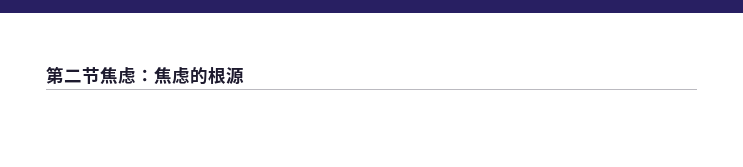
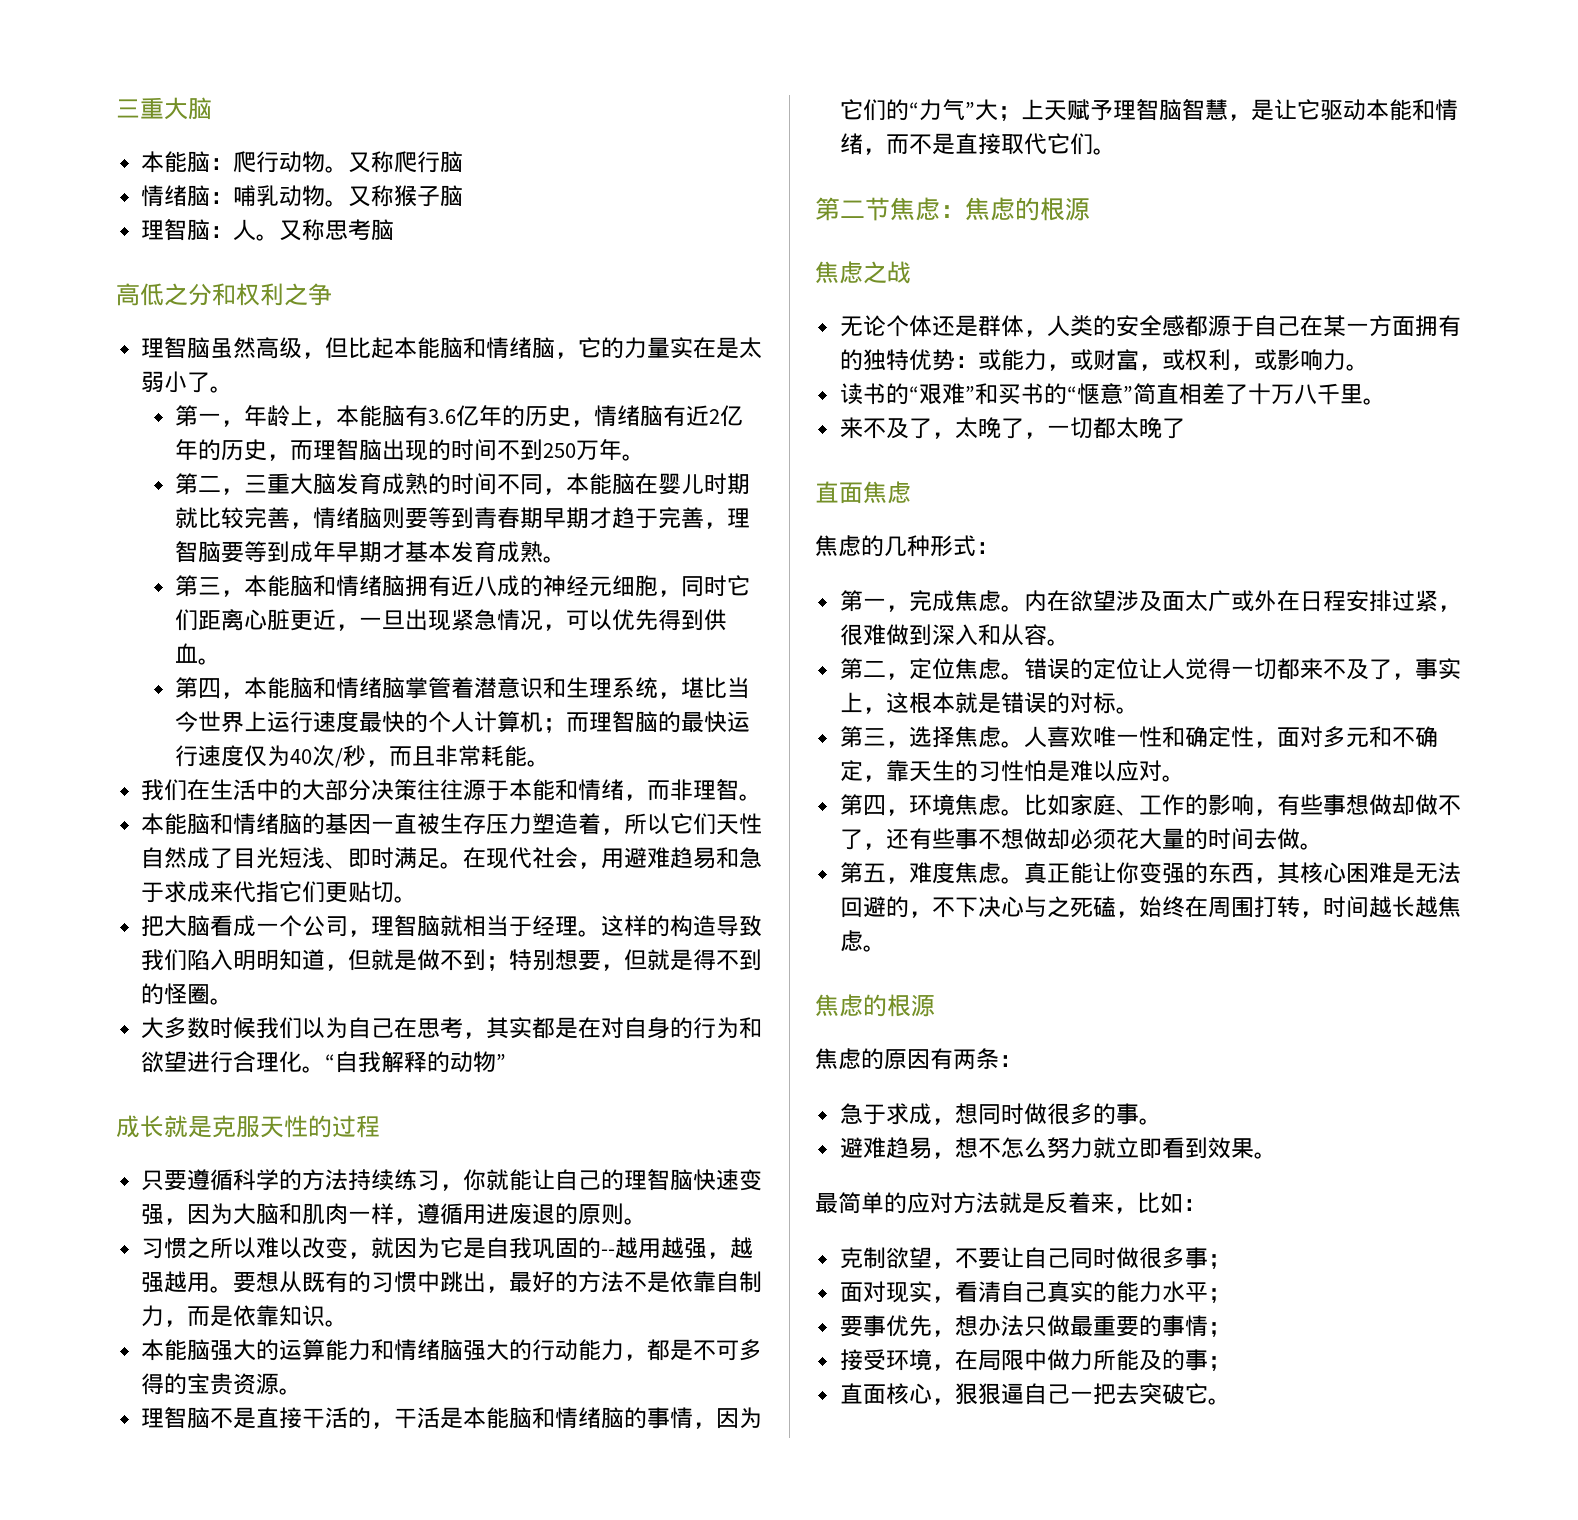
(46, 75) none -> [116,97,212,120] [140,151,463,173] [140,185,463,207] [140,219,394,241] [116,283,332,306] [140,337,762,359] [140,371,233,393] [174,405,743,427] [174,439,645,461] [174,473,750,495] [174,507,750,529] [174,541,566,563] [174,575,750,597] [174,609,727,631] [174,643,221,665] [174,677,750,699] [174,711,750,733] [174,745,550,768] [140,779,762,801] [140,813,762,835] [140,847,762,869] [140,881,417,903] [140,915,762,937] [140,949,762,971] [140,983,233,1005] [140,1017,762,1039] [140,1051,506,1073] [116,1115,380,1138] [140,1169,762,1191] [140,1203,647,1225] [140,1237,753,1259] [140,1271,762,1293] [140,1305,348,1327] [140,1339,762,1361] [140,1373,302,1395] [140,1407,762,1429] [839,99,1458,121] [839,133,1116,155] 三重大脑 // 本能脑：爬行动物。又称爬行脑 // 情绪脑：哺乳动物。又称猴子脑 // 理智脑：人。又称思考脑 // 高低之分和权利之争 // 理智脑虽然高级，但比起本能脑和情绪脑，它的力量实在是太弱小了。 // 第一，年龄上，本能脑有3.6亿年的历史，情绪脑有近2亿年的历史，而理智脑出现的时间不到250万年。 // 第二，三重大脑发育成熟的时间不同，本能脑在婴儿时期就比较完善，情绪脑则要等到青春期早期才趋于完善，理智脑要等到成年早期才基本发育成熟。 // 第三，本能脑和情绪脑拥有近八成的神经元细胞，同时它们距离心脏更近，一旦出现紧急情况，可以优先得到供血。 // 第四，本能脑和情绪脑掌管着潜意识和生理系统，堪比当今世界上运行速度最快的个人计算机；而理智脑的最快运行速度仅为40次/秒，而且非常耗能。 // 我们在生活中的大部分决策往往源于本能和情绪，而非理智。 // 本能脑和情绪脑的基因一直被生存压力塑造着，所以它们天性自然成了目光短浅、即时满足。在现代社会，用避难趋易和急于求成来代指它们更贴切。 // 把大脑看成一个公司，理智脑就相当于经理。这样的构造导致我们陷入明明知道，但就是做不到；特别想要，但就是得不到的怪圈。 // 大多数时候我们以为自己在思考，其实都是在对自身的行为和欲望进行合理化。“自我解释的动物” // 成长就是克服天性的过程 // 只要遵循科学的方法持续练习，你就能让自己的理智脑快速变强，因为大脑和肌肉一样，遵循用进废退的原则。 // 习惯之所以难以改变，就因为它是自我巩固的--越用越强，越强越用。要想从既有的习惯中跳出，最好的方法不是依靠自制力，而是依靠知识。 // 本能脑强大的运算能力和情绪脑强大的行动能力，都是不可多得的宝贵资源。 // 理智脑不是直接干活的，干活是本能脑和情绪脑的事情，因为它们的“力气”大；上天赋予理智脑智慧，是让它驱动本能和情绪，而不是直接取代它们。 //
(244, 76) none -> [815,261,911,284] [839,315,1461,337] [839,349,1369,371] [839,383,1386,405] [839,417,1185,439] [815,481,911,504] [815,535,999,557] [839,590,1461,612] [839,624,1070,646] [839,658,1461,680] [839,692,1139,714] [839,726,1438,748] [839,760,1185,782] [839,794,1461,816] [839,828,1323,850] [839,862,1461,884] [839,896,1461,918] [839,930,886,952] [815,994,935,1017] [815,1048,1022,1070] [839,1103,1162,1125] [839,1137,1277,1159] [815,1192,1206,1214] [839,1247,1231,1269] [839,1281,1231,1303] [839,1315,1231,1337] [839,1349,1231,1371] [839,1383,1231,1405] // 焦虑之战 // 无论个体还是群体，人类的安全感都源于自己在某一方面拥有的独特优势：或能力，或财富，或权利，或影响力。 // 读书的“艰难”和买书的“惬意”简直相差了十万八千里。 // 来不及了，太晚了，一切都太晚了 // 直面焦虑 // 焦虑的几种形式： // 第一，完成焦虑。内在欲望涉及面太广或外在日程安排过紧，很难做到深入和从容。 // 第二，定位焦虑。错误的定位让人觉得一切都来不及了，事实上，这根本就是错误的对标。 // 第三，选择焦虑。人喜欢唯一性和确定性，面对多元和不确定，靠天生的习性怕是难以应对。 // 第四，环境焦虑。比如家庭、工作的影响，有些事想做却做不了，还有些事不想做却必须花大量的时间去做。 // 第五，难度焦虑。真正能让你变强的东西，其核心困难是无法回避的，不下决心与之死磕，始终在周围打转，时间越长越焦虑。 // 焦虑的根源 // 焦虑的原因有两条： // 急于求成，想同时做很多的事。 // 避难趋易，想不怎么努力就立即看到效果。 // 最简单的应对方法就是反着来，比如： // 克制欲望，不要让自己同时做很多事； // 面对现实，看清自己真实的能力水平； // 要事优先，想办法只做最重要的事情； // 接受环境，在局限中做力所能及的事； // 直面核心，狠狠逼自己一把去突破它。

